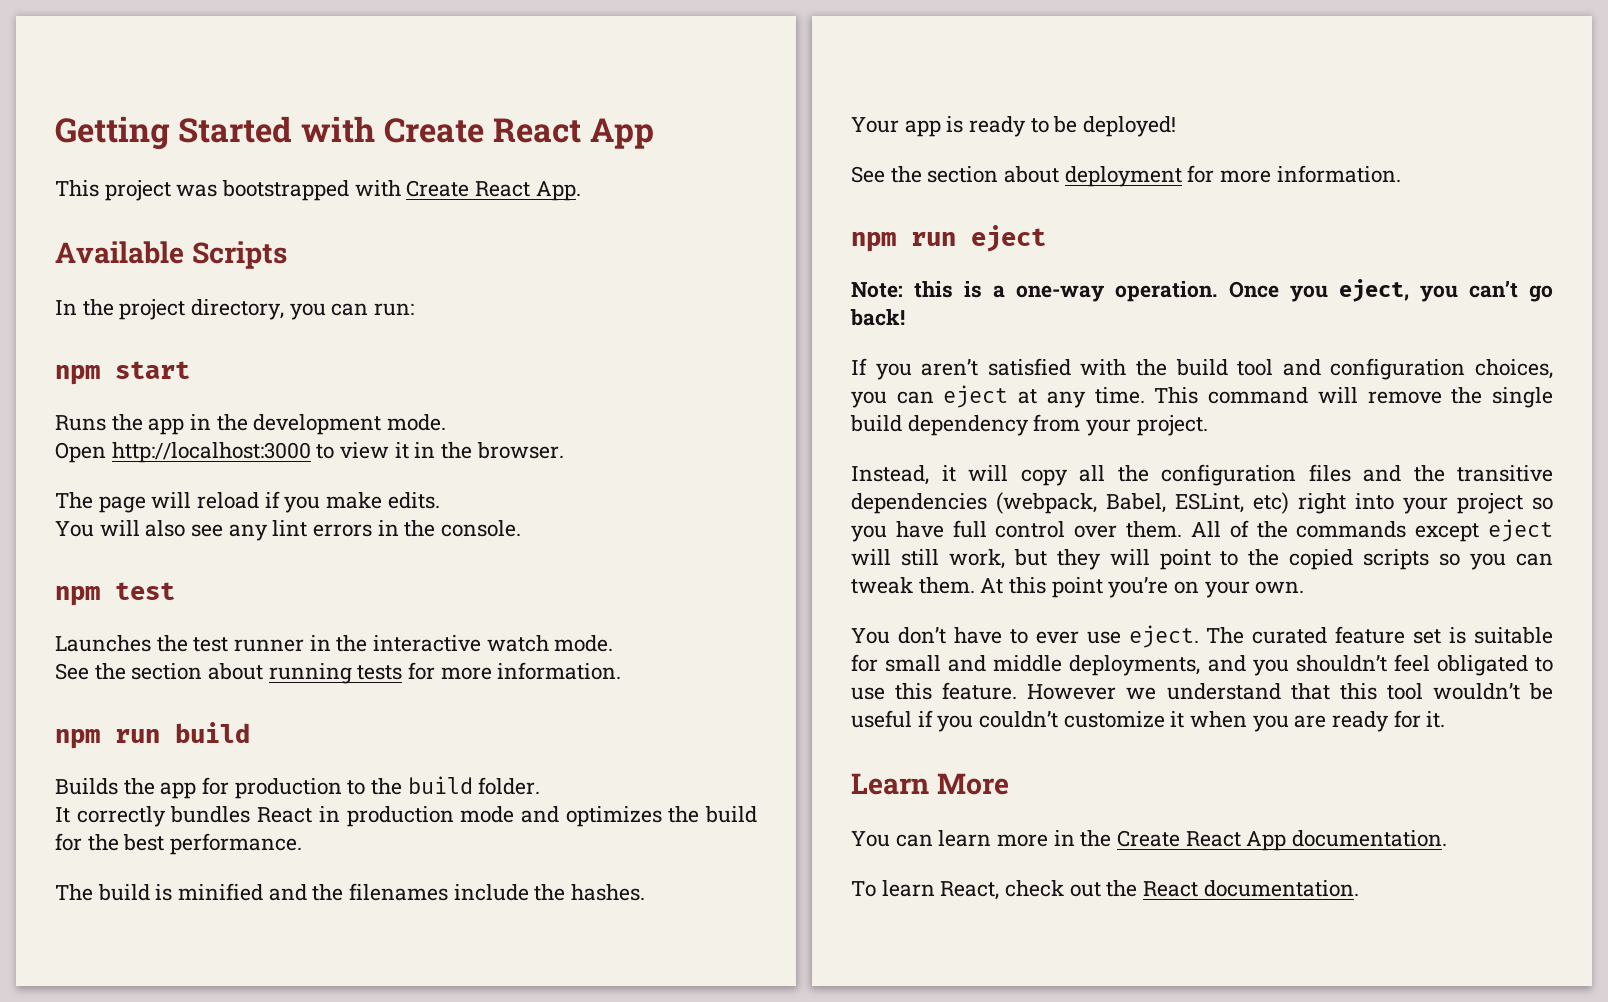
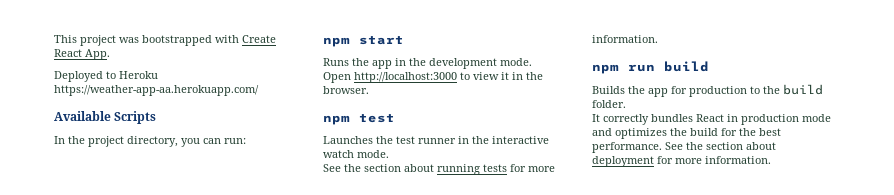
[55,116,654,150] Getting Started with Create React App // -> (54, 39) none
(581, 191) none -> [54,71,158,82] [54,85,259,96] // Deployed to Heroku https://weather-app-aa.herokuapp.com/
[55,491,440,513] [55,520,522,541] // The page will reload if you make edits. // You will also see any lint errors in the console. -> (369, 90) none
[55,883,646,901] [851,116,1177,137] // The build is minified and the filenames include the hashes. // Your app is ready to be deployed! // -> (662, 147) none
[851,225,1046,252] [851,279,1553,302] [850,309,905,326] [851,358,1553,380] [851,385,1553,408] [850,414,1208,436] [851,464,1553,486] [851,492,1553,514] [851,519,1553,542] [851,549,1553,570] [851,577,1305,598] [851,625,1553,648] [851,654,1553,676] [851,682,1553,700] [851,710,1446,732] [851,773,1009,795] [851,830,1448,851] [851,880,1359,900] // npm run eject // Note: this is a one-way operation. Once you eject, you can’t go back! // If you aren’t satisfied with the build tool and configuration choices, you can eject at any time. This command will remove the single build dependency from your project. // Instead, it will copy all the configuration files and the transitive dependencies (webpack, Babel, ESLint, etc) right into your project so you have full control over them. All of the commands except eject will still work, but they will point to the copied scripts so you can tweak them. At this point you’re on your own. // You don’t have to ever use eject. The curated feature set is suitable for small and middle deployments, and you shouldn’t feel obligated to use this feature. However we understand that this tool wouldn’t be useful if you couldn’t customize it when you are ready for it. // Learn More // You can learn more in the Create React App documentation. // To learn React, check out the React documentation. -> (771, 160) none

